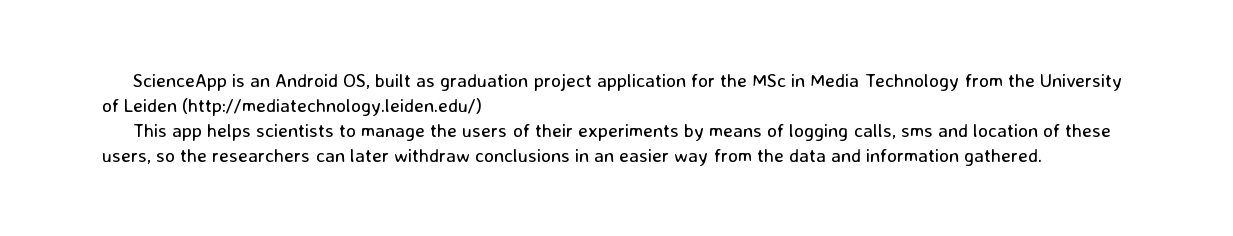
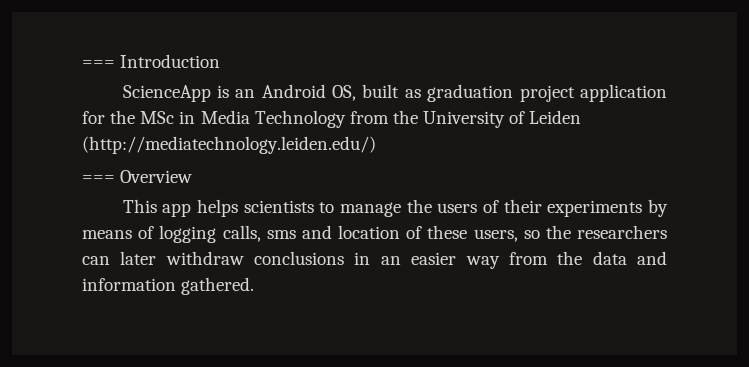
(132, 82) none -> [82,54,221,68] === Introduction //
(483, 107) none -> [82,170,193,183] // === Overview

